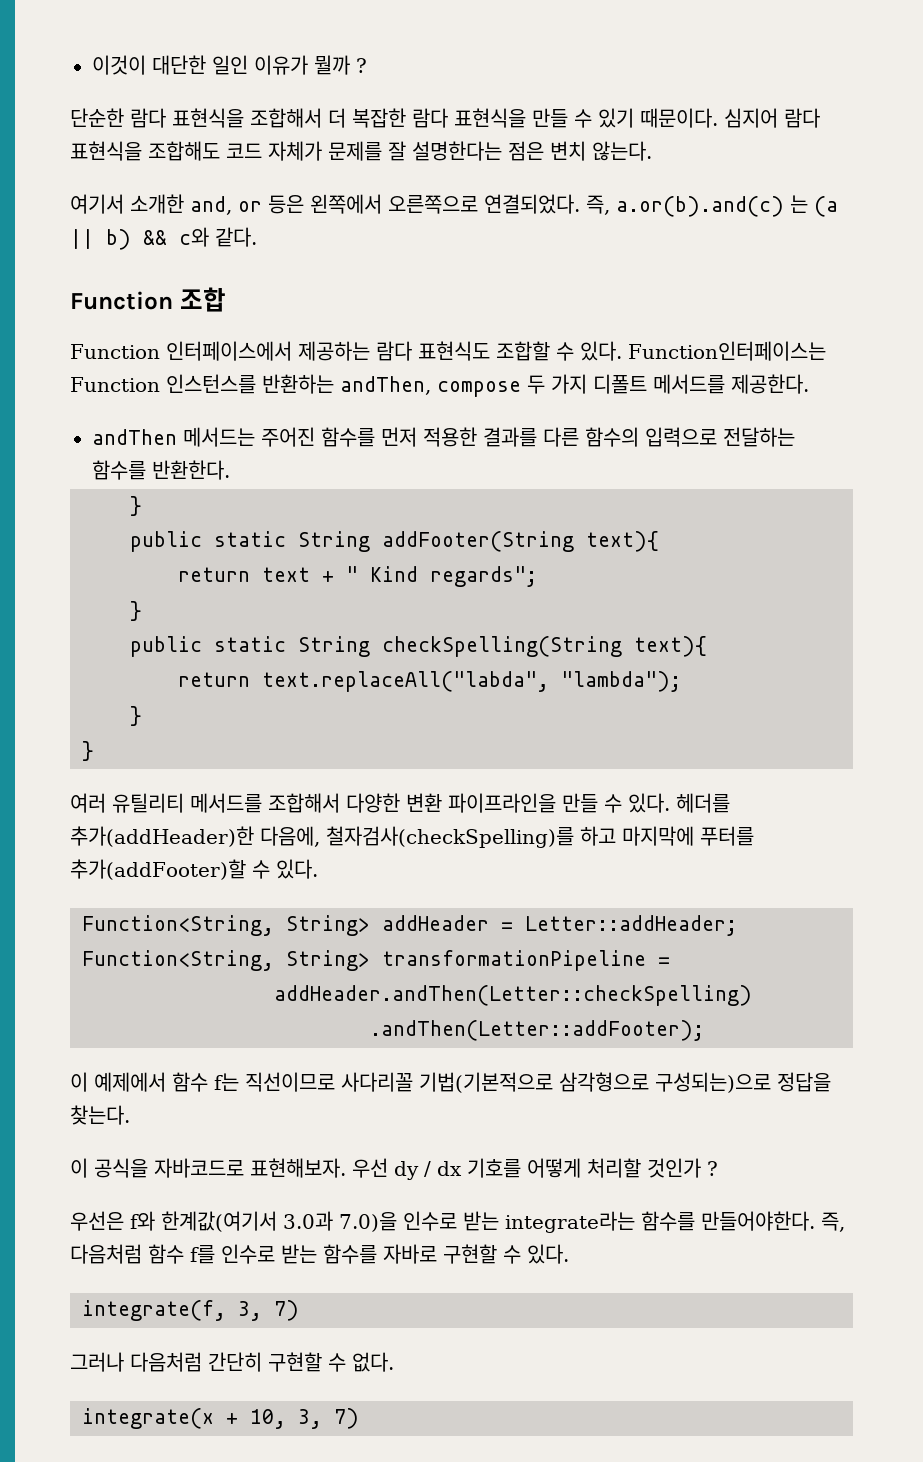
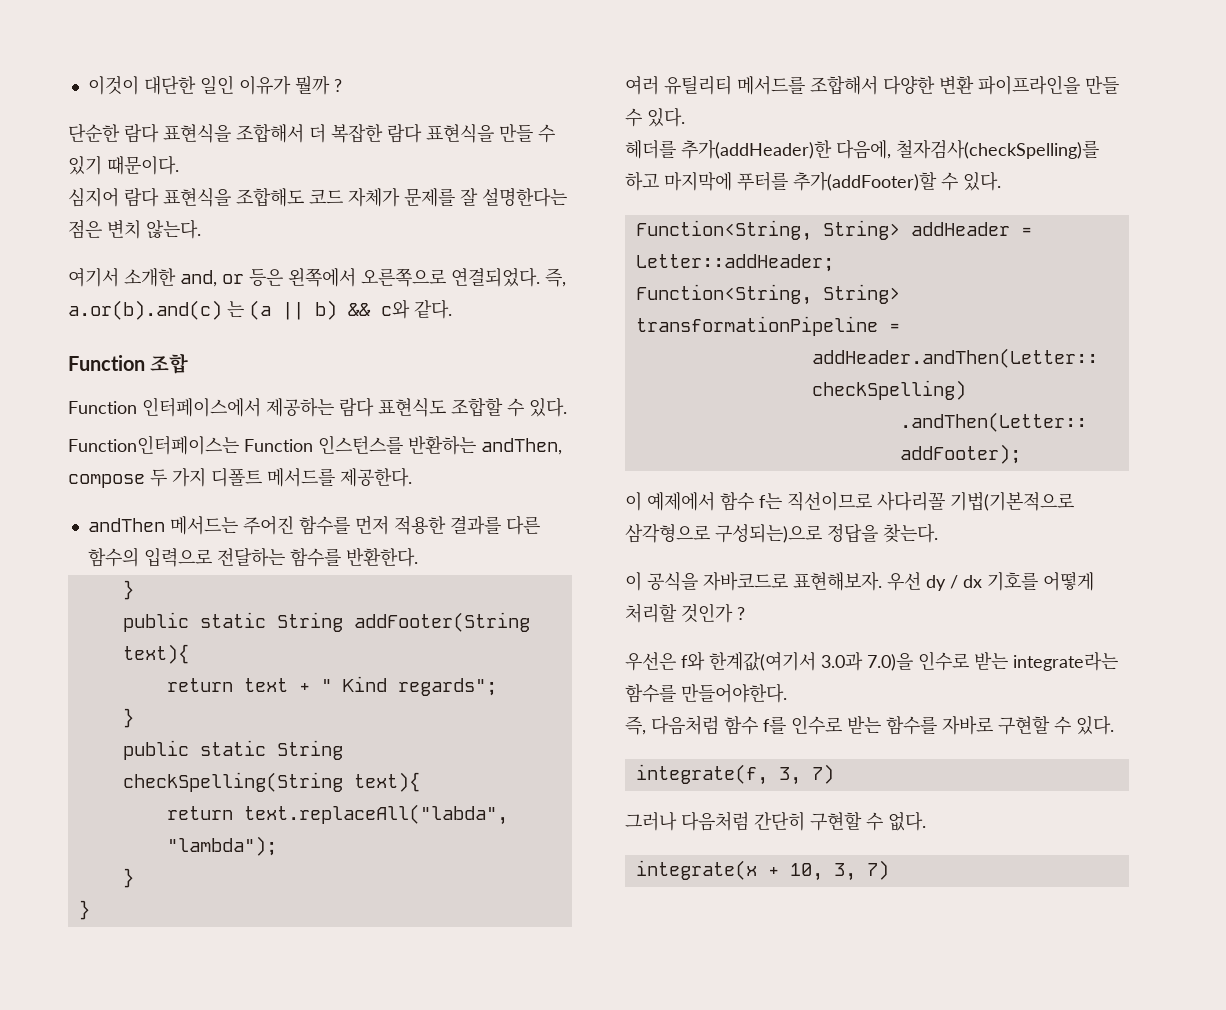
(718, 118) none -> (179, 165) //
(622, 351) none -> (567, 407) //
(670, 803) none -> (685, 117) //
(815, 1221) none -> (787, 693) //

